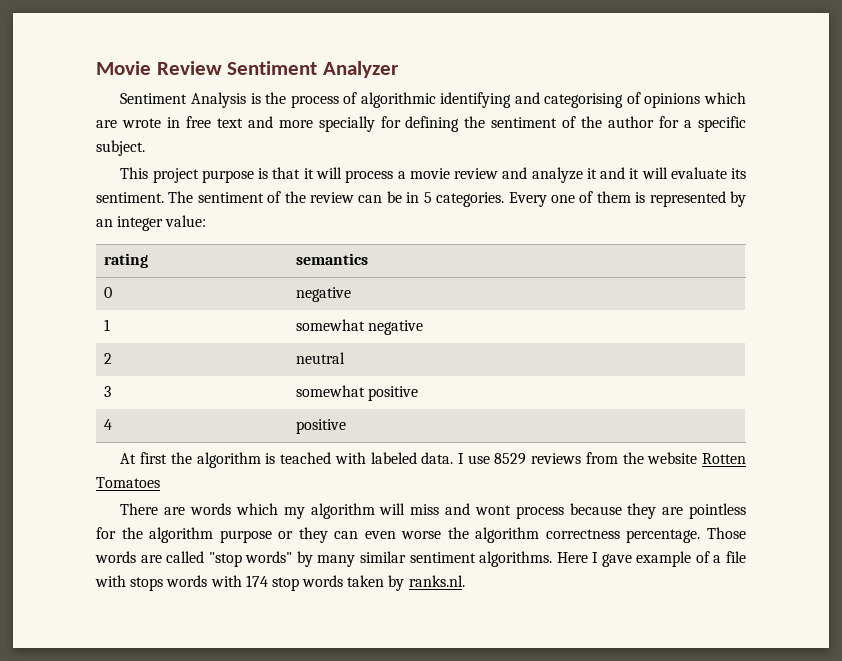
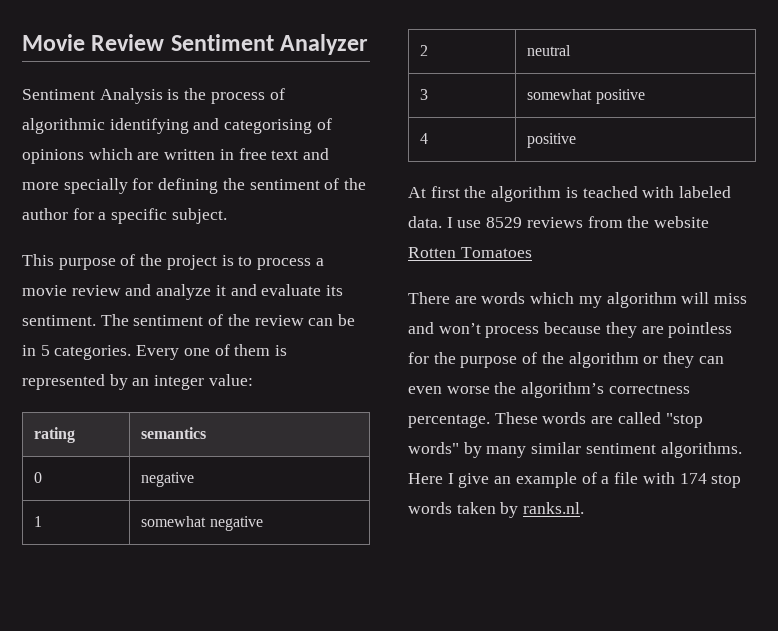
[121,118,161,128] wrote -> [164,149,216,160] written
[152,167,342,183] project purpose is that it will -> [58,254,253,270] purpose of the project is to
[629,167,668,179] it will -> (257, 290) none
[474,505,511,515] wont -> [438,323,481,334] won’t
[149,527,272,543] algorithm purpose -> [460,352,639,368] purpose of the algorithm
[475,527,540,543] algorithm -> [521,382,605,398] algorithm’s
[707,527,747,539] Those -> [494,412,538,424] These
[601,554,632,567] gave -> [458,473,512,488] give an
[130,575,242,591] stops words with -> (675, 478) none

